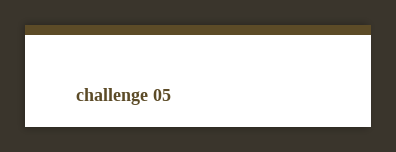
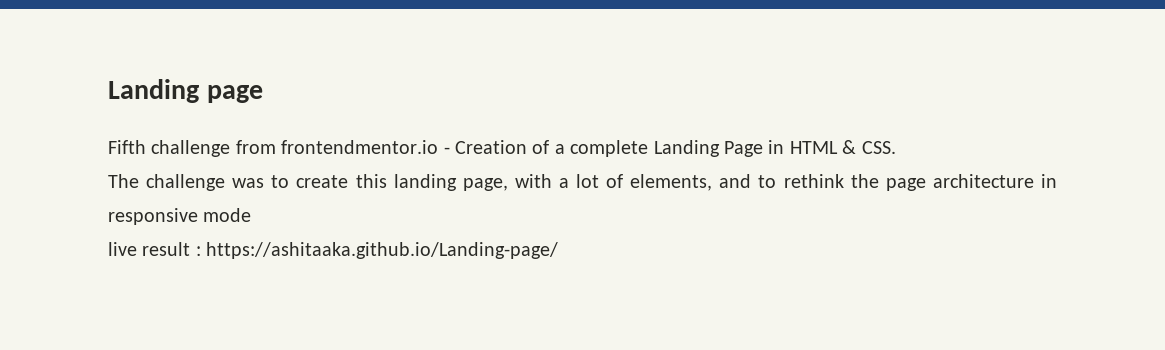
[76,88,171,105] challenge 05 -> [108,79,263,103] [108,140,896,157] [108,174,1057,191] [108,208,252,225] [108,242,559,259] Landing page // Fifth challenge from frontendmentor.io - Creation of a complete Landing Page in HTML & CSS. // The challenge was to create this landing page, with a lot of elements, and to rethink the page architecture in responsive mode // live result : https://ashitaaka.github.io/Landing-page/

